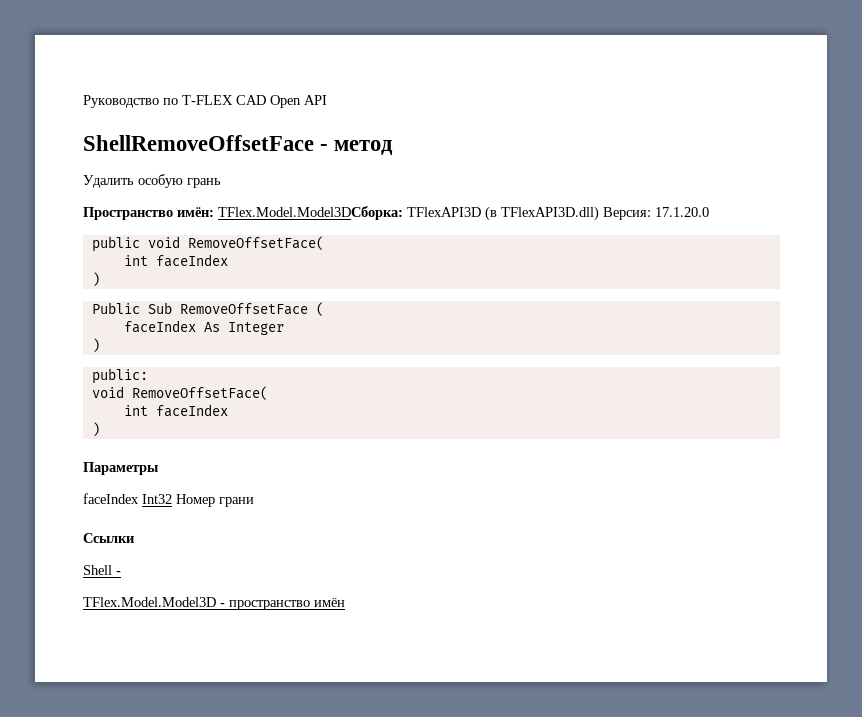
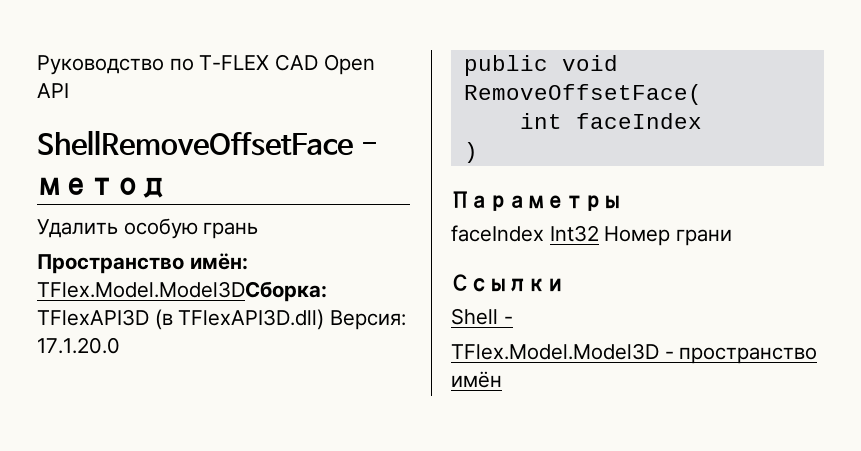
[91,302,324,316] [123,320,284,335] [91,338,100,352] [91,368,148,384] [91,386,268,400] [123,404,228,417] [91,422,100,436] // Public Sub RemoveOffsetFace ( // faceIndex As Integer // ) // public: // void RemoveOffsetFace( // int faceIndex // ) -> (478, 152) none

